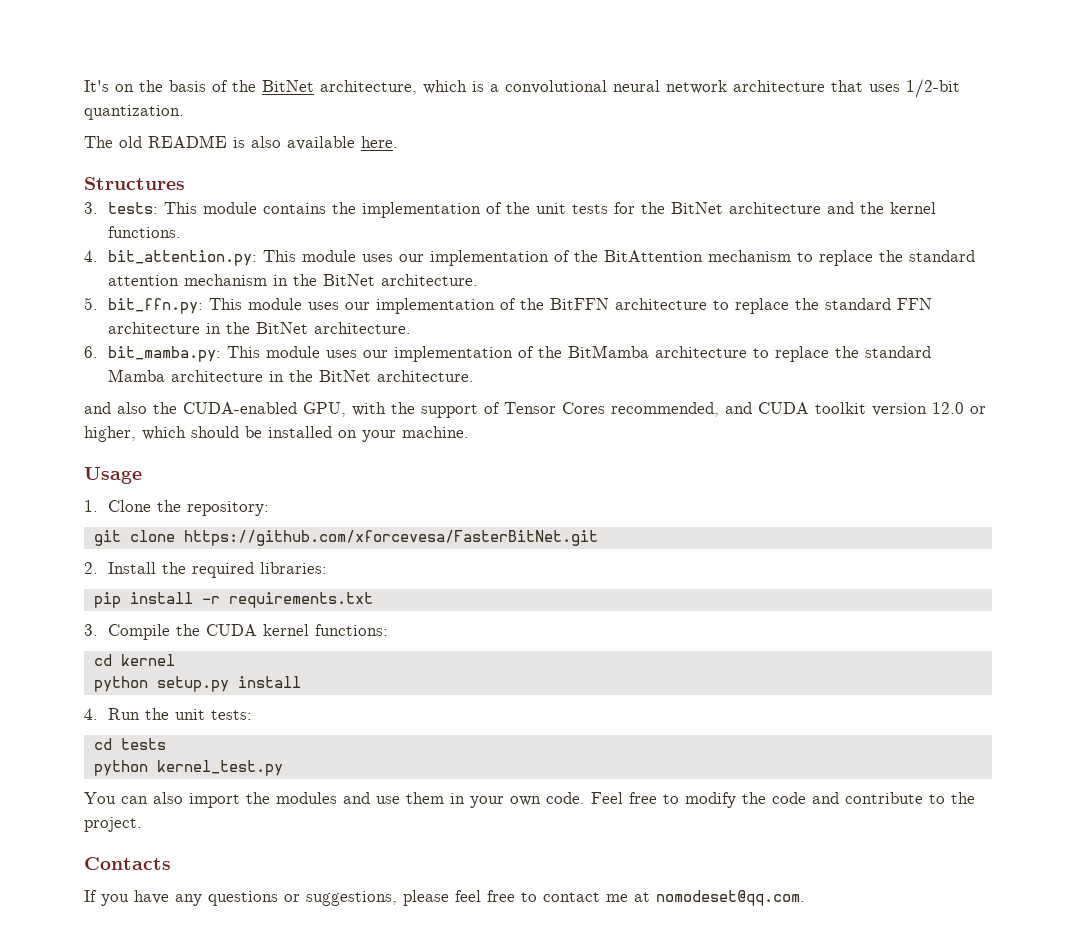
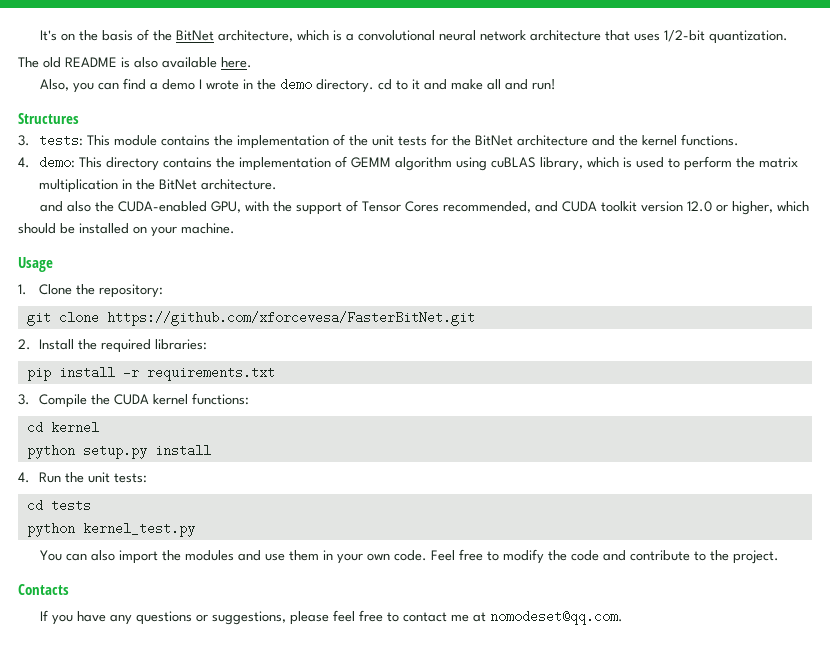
(398, 142) none -> [39,78,556,93] // Also, you can find a demo I wrote in the demo directory. cd to it and make all and run!
[107,250,975,266] [107,274,478,286] [84,297,932,314] [107,322,411,334] [84,345,931,362] [107,369,263,382] bit_attention.py: This module uses our implementation of the BitAttention mechanism to replace the standard attention mechanism in the BitNet architecture. // 5. bit_ffn.py: This module uses our implementation of the BitFFN architecture to replace the standard FFN architecture in the BitNet architecture. // 6. bit_mamba.py: This module uses our implementation of the BitMamba architecture to replace the standard Mamba architecture -> [38,156,798,171] [38,179,118,193] demo: This directory contains the implementation of GEMM algorithm using cuBLAS library, which is used to perform the matrix multiplication

